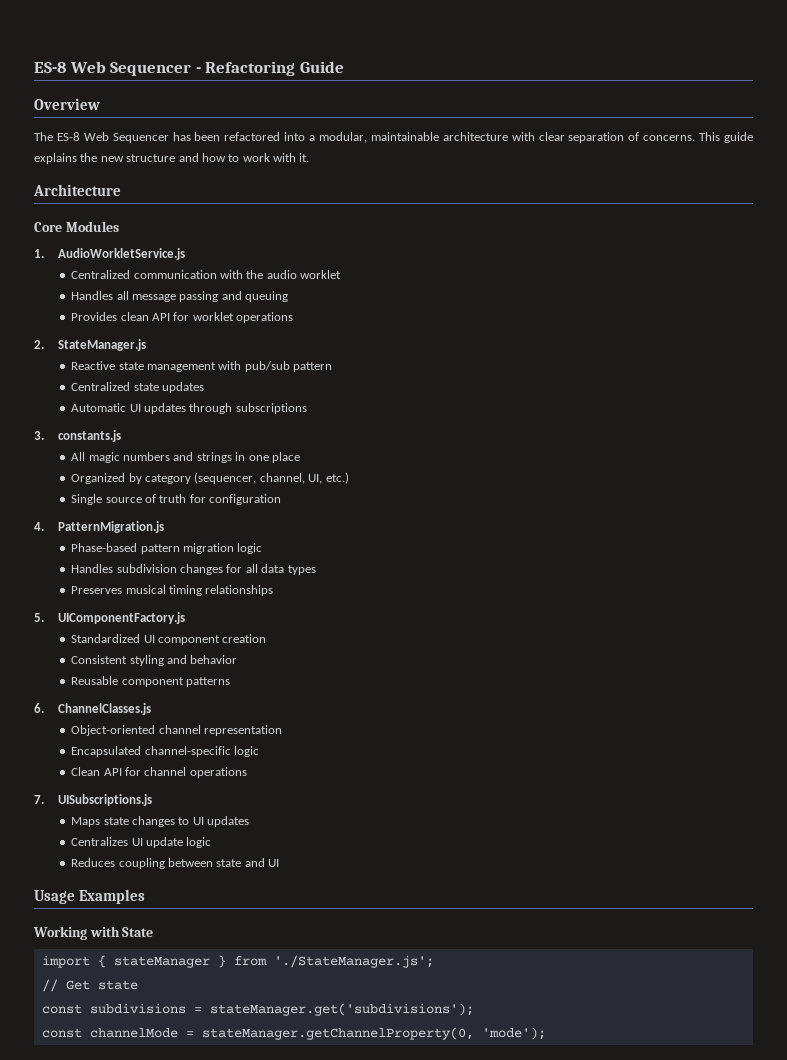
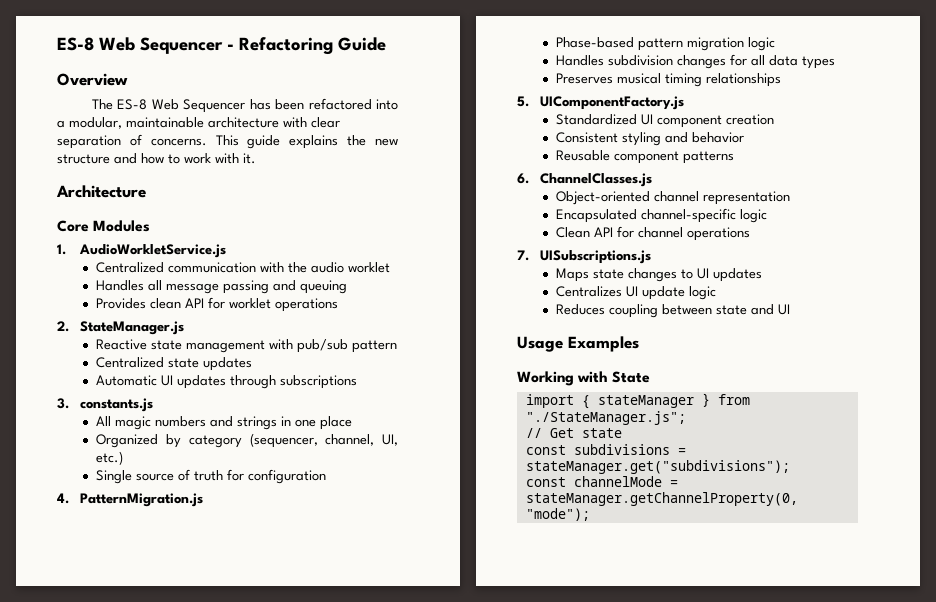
[273,955,434,968] './StateManager.js'; -> [525,411,686,425] "./StateManager.js";
[209,1003,474,1016] stateManager.get('subdivisions'); -> [525,460,790,474] stateManager.get("subdivisions");
[481,1027,546,1040] 'mode'); -> [525,508,590,521] "mode");

